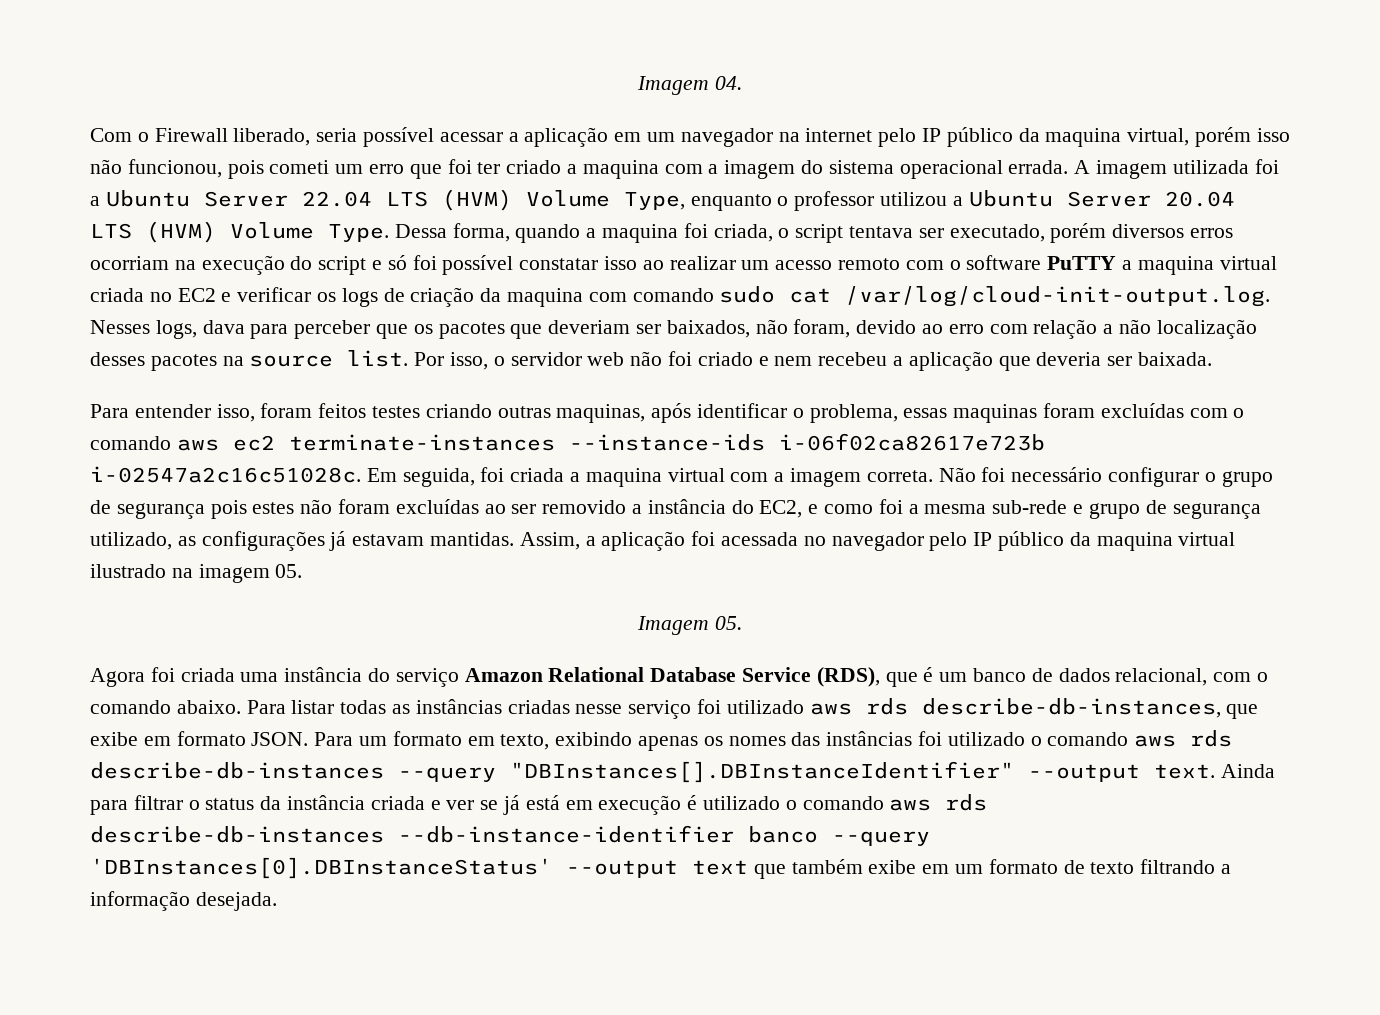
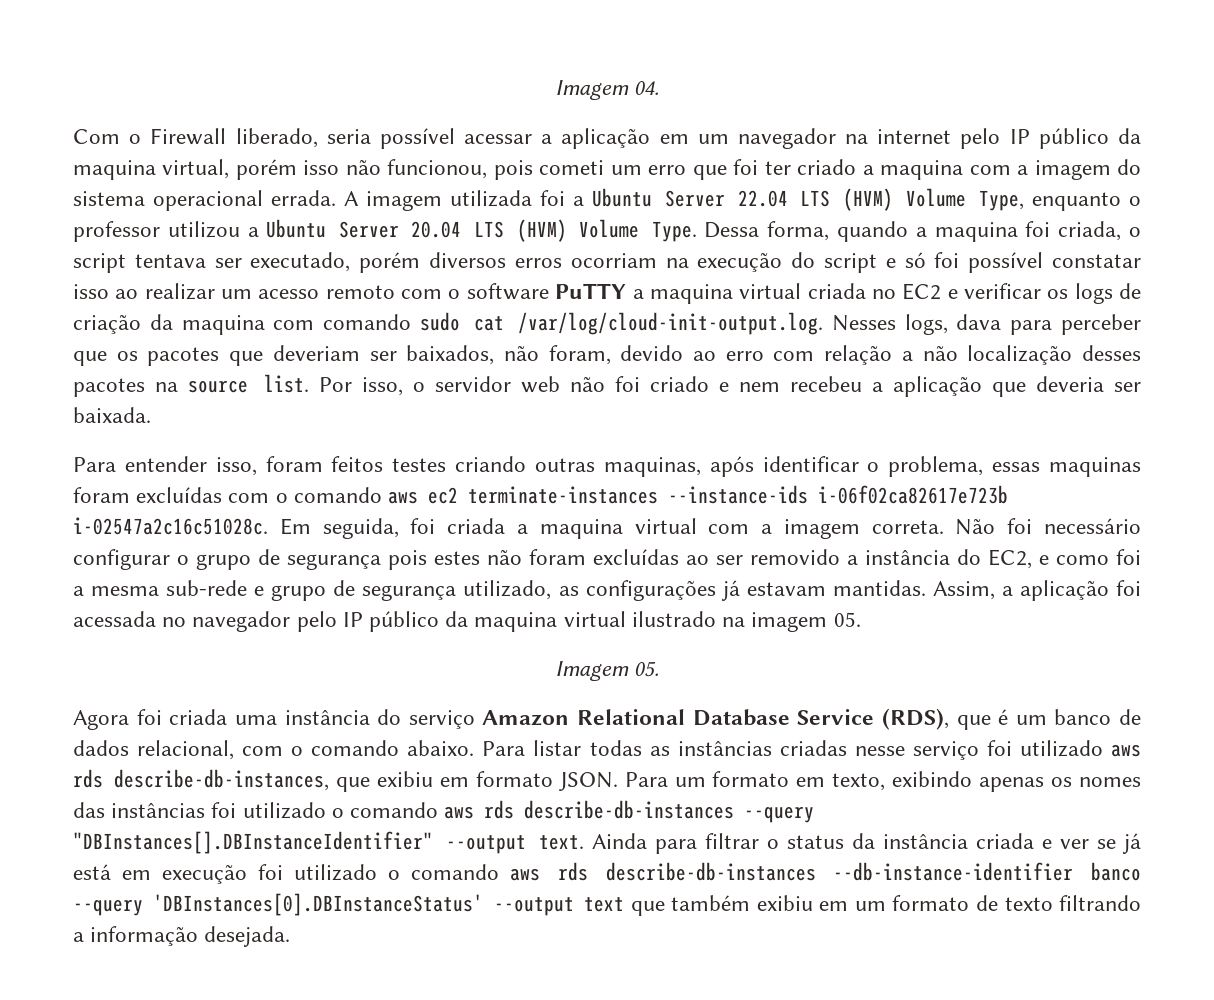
[90,732,138,746] exibe -> [376,771,433,787] exibiu
[687,795,698,810] é -> [258,864,284,880] foi
[868,860,917,874] exibe -> [756,895,813,911] exibiu

